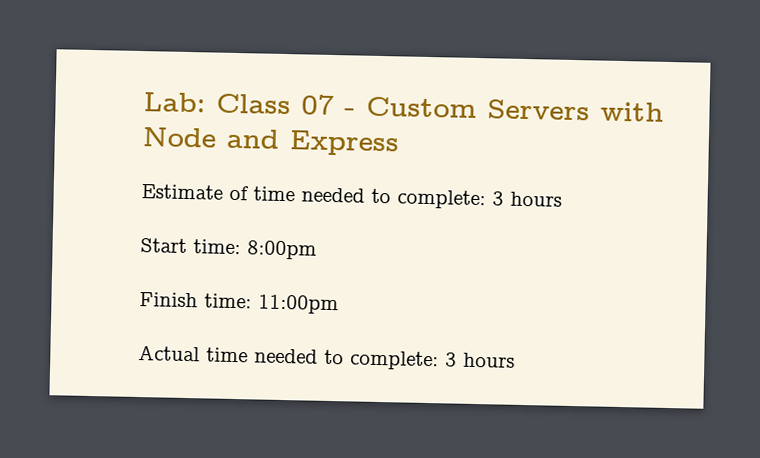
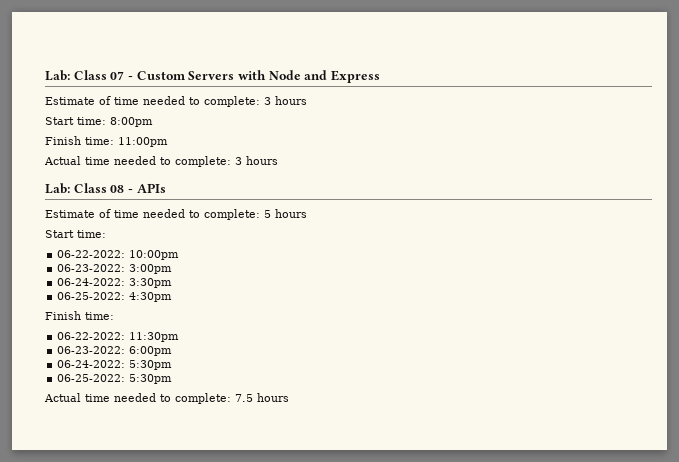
(515, 360) none -> [45,183,166,194] [45,209,307,220] [45,230,106,238] [57,250,180,260] [57,264,173,274] [57,278,173,288] [57,292,173,302] [45,311,114,320] [57,332,180,342] [57,346,173,356] [57,360,173,370] [57,374,173,384] [44,393,289,404] // Lab: Class 08 - APIs // Estimate of time needed to complete: 5 hours // Start time: // 06-22-2022: 10:00pm // 06-23-2022: 3:00pm // 06-24-2022: 3:30pm // 06-25-2022: 4:30pm // Finish time: // 06-22-2022: 11:30pm // 06-23-2022: 6:00pm // 06-24-2022: 5:30pm // 06-25-2022: 5:30pm // Actual time needed to complete: 7.5 hours

